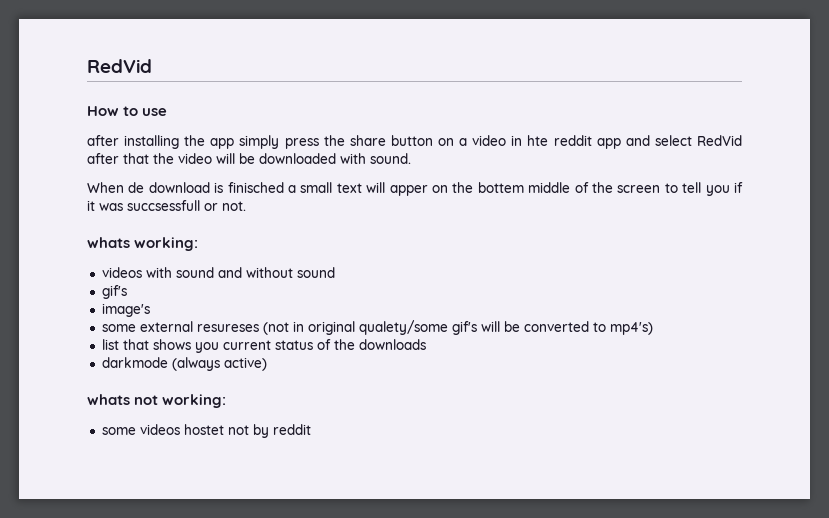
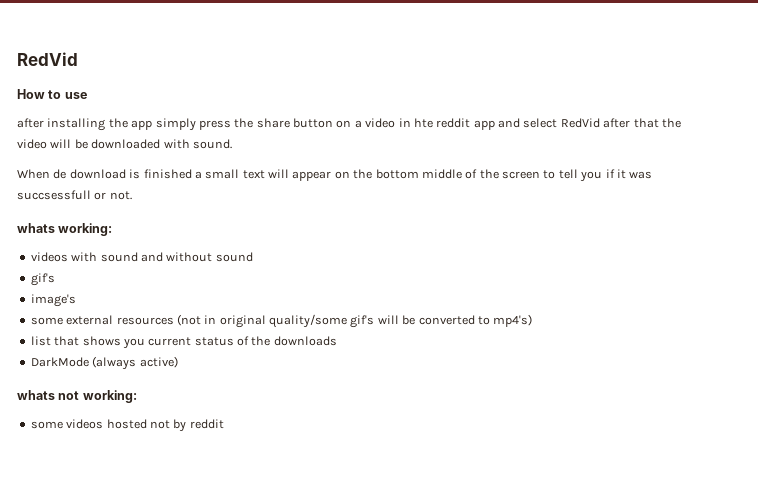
[227,182,284,193] finisched -> [143,169,192,179] finished
[389,185,428,196] apper -> [292,171,332,181] appear
[477,182,524,193] bottem -> [375,169,419,179] bottom
[196,324,259,332] resureses -> [116,317,174,325] resources
[358,320,448,335] qualety/some -> [269,314,347,328] quality/some
[101,357,168,368] darkmode -> [30,357,89,367] DarkMode
[183,424,224,435] hostet -> [106,419,147,429] hosted

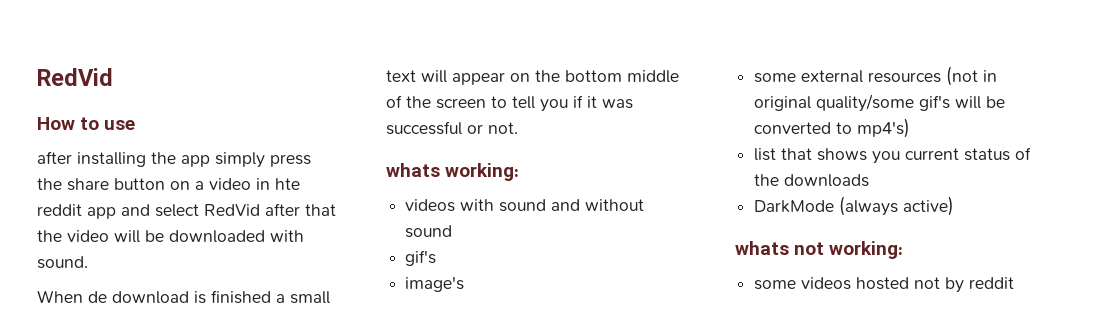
[17,190,91,200] succsessfull -> [386,121,462,135] successful

